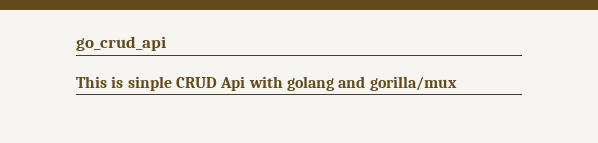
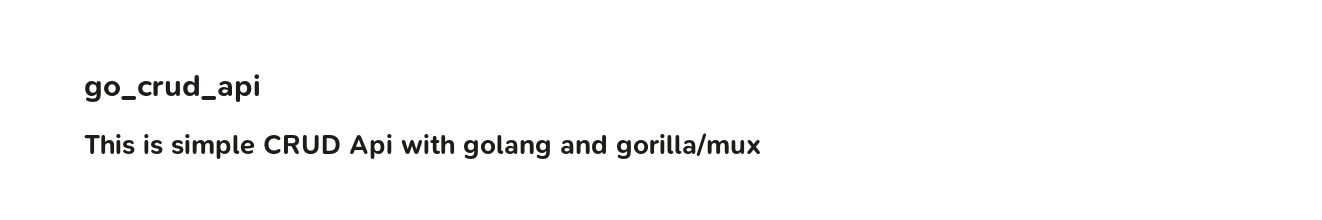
[127,76,172,91] sinple -> [171,134,255,159] simple

